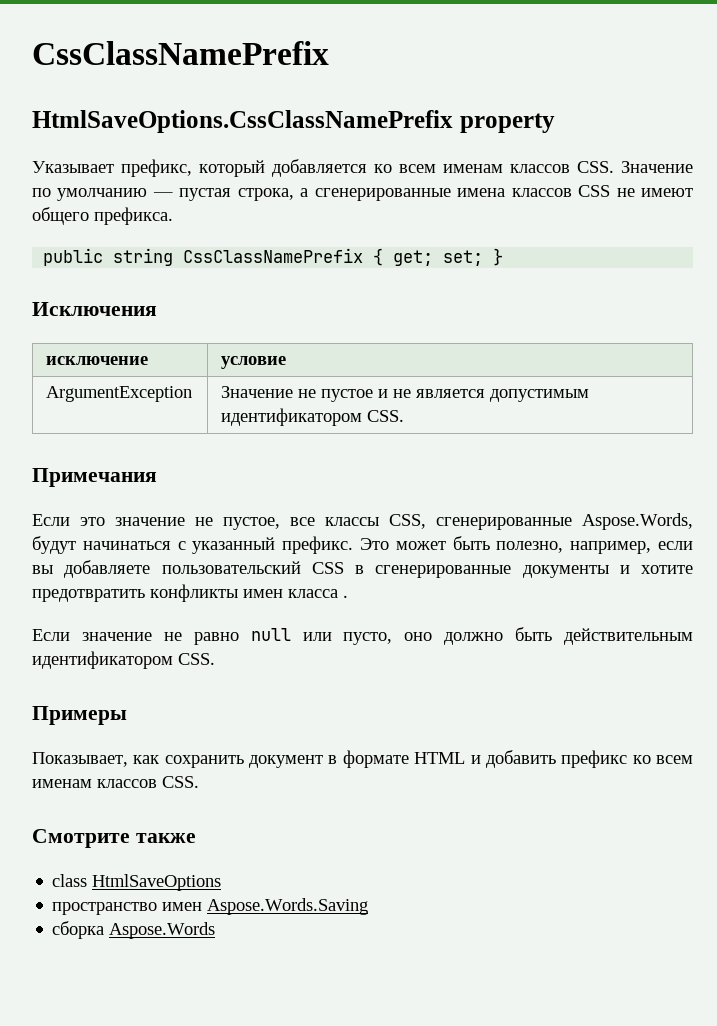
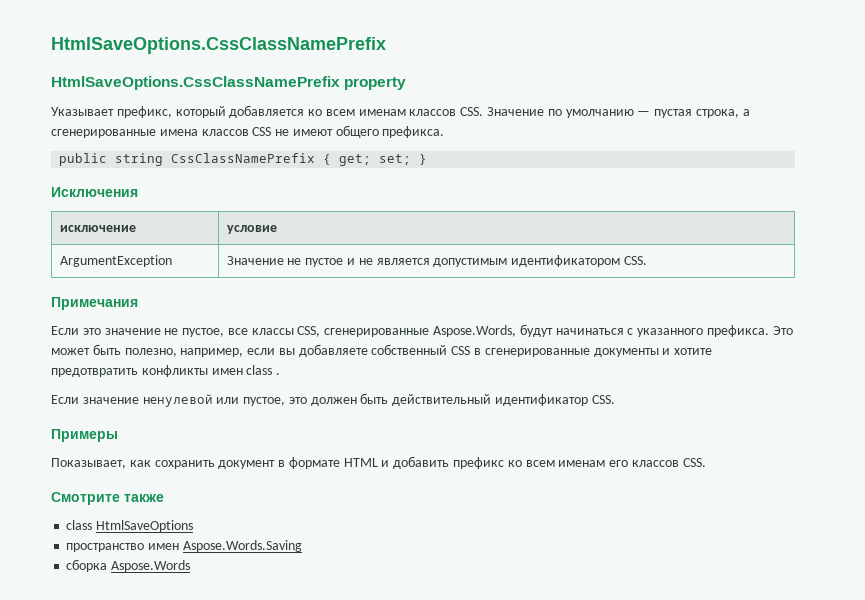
[32,41,329,65] CssClassNamePrefix -> [51,37,386,54] HtmlSaveOptions.CssClassNamePrefix
[192,536,354,554] указанный префикс. -> [637,325,769,337] указанного префикса.
[161,561,301,574] пользовательский -> [371,344,448,355] собственный
[288,589,338,598] класса -> [246,365,273,375] class
[163,627,693,645] [32,651,173,669] не равно null или пусто, оно должно быть действительным идентификатором -> [142,393,589,407] ненулевой или пустое, это должен быть действительный идентификатор
(92, 783) none -> [609,460,629,467] его

